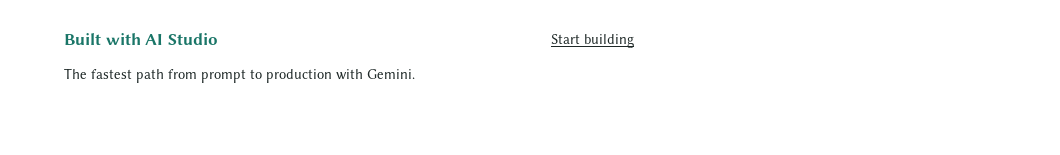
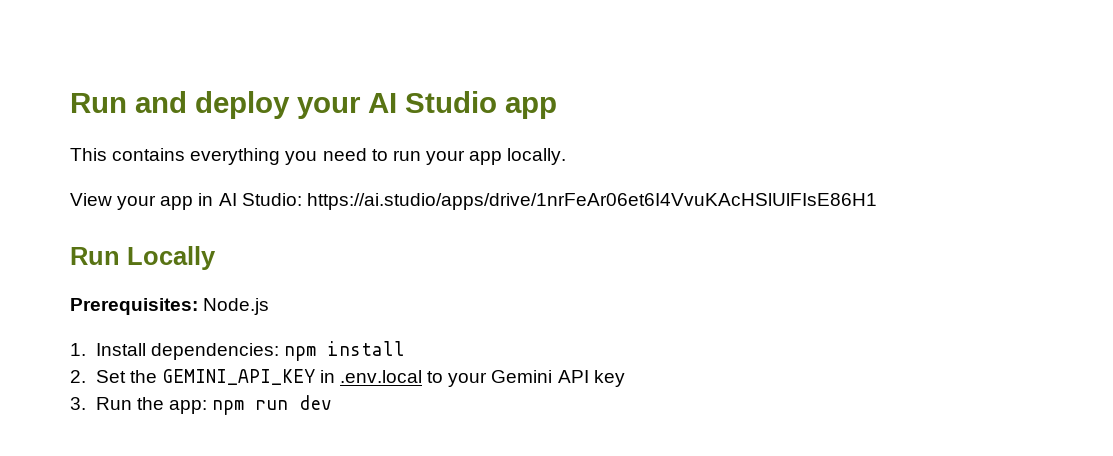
[64,33,218,45] [64,68,415,83] [551,34,634,48] Built with AI Studio // The fastest path from prompt to production with Gemini. // Start building -> [70,91,557,119] [70,148,567,165] [70,193,877,210] [70,246,216,270] [70,298,270,315] [70,341,405,361] [70,369,625,387] [70,395,332,415] Run and deploy your AI Studio app // This contains everything you need to run your app locally. // View your app in AI Studio: https://ai.studio/apps/drive/1nrFeAr06et6I4VvuKAcHSlUlFIsE86H1 // Run Locally // Prerequisites: Node.js // 1. Install dependencies: npm install // 2. Set the GEMINI_API_KEY in .env.local to your Gemini API key // 3. Run the app: npm run dev

